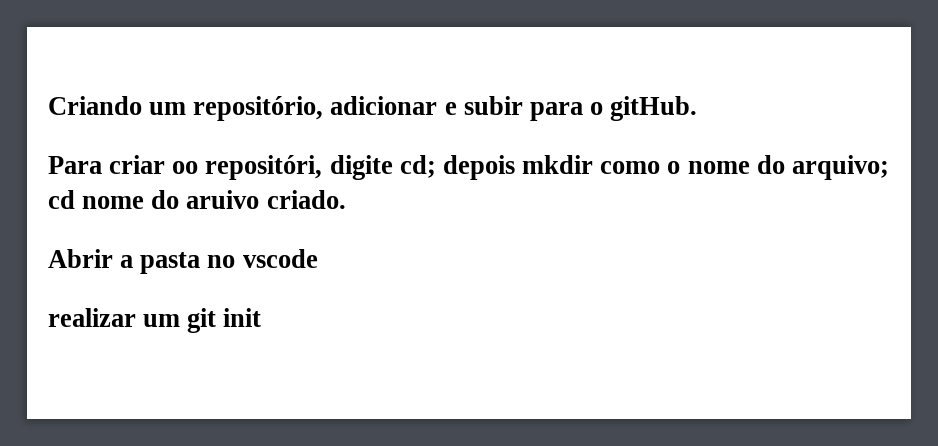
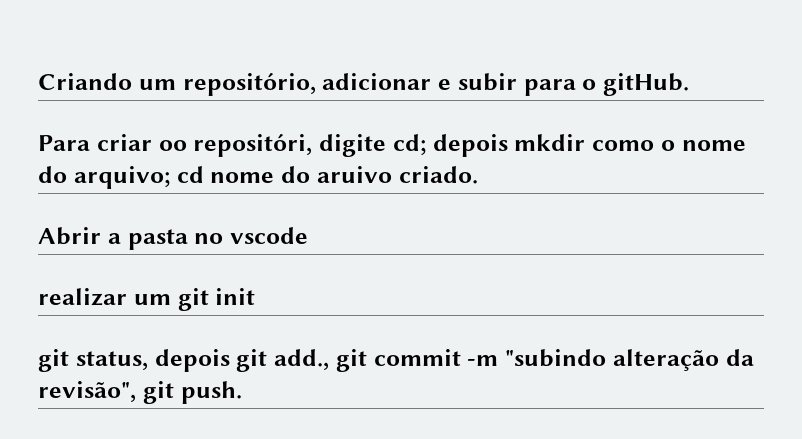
(262, 317) none -> [38,349,754,372] [38,381,242,404] // git status, depois git add., git commit -m "subindo alteração da revisão", git push.

